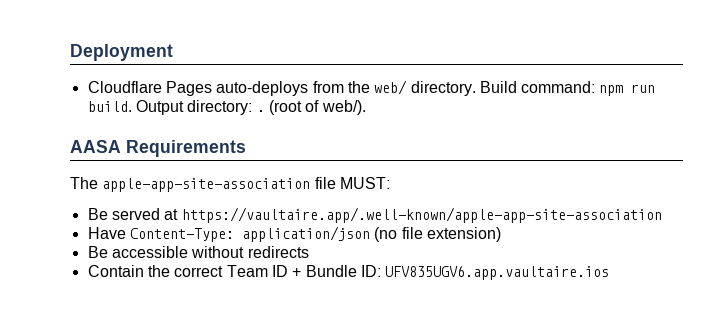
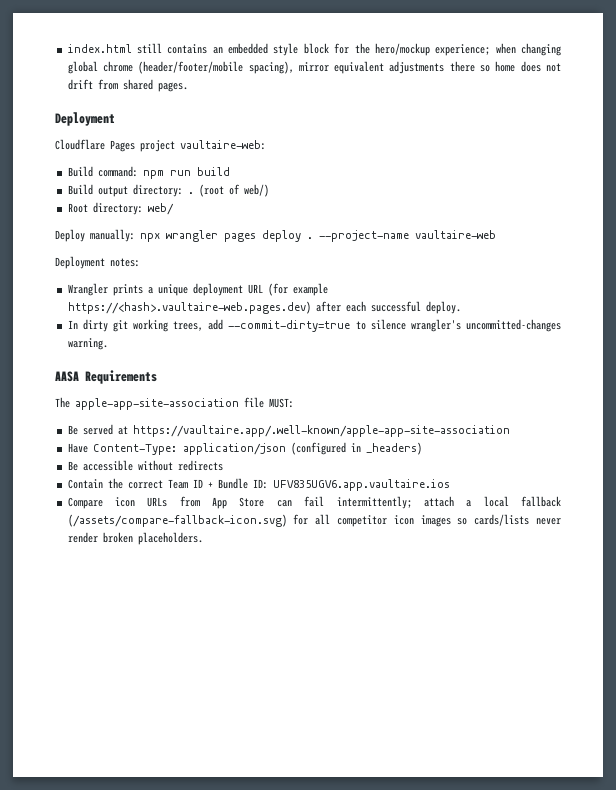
[70,44,173,61] [87,80,476,96] Deployment // Cloudflare Pages auto-deploys from the web/ directory. -> [67,43,562,56] [67,61,561,74] [67,79,188,92] [55,112,115,126] [55,139,266,152] index.html still contains an embedded style block for the hero/mockup experience; when changing global chrome (header/footer/mobile spacing), mirror equivalent adjustments there so home does not drift from shared pages. // Deployment // Cloudflare Pages project vaultaire-web: //
[87,100,184,115] build. Output -> [196,167,230,176] [67,184,128,197] build // Build output
[321,100,366,115] web/). -> [243,184,269,197] [67,202,174,215] [55,229,496,242] [55,256,140,269] [67,283,328,296] [67,301,461,314] [67,319,561,332] [67,338,108,350] web/) // Root directory: web/ // Deploy manually: npx wrangler pages deploy . --project-name vaultaire-web // Deployment notes: // Wrangler prints a unique deployment URL (for example https://<hash>.vaultaire-web.pages.dev) after each successful deploy. // In dirty git working trees, add --commit-dirty=true to silence wrangler's uncommitted-changes warning.
[374,227,501,242] (no file extension) -> [290,442,422,455] (configured in _headers)
(610, 273) none -> [67,496,562,509] [67,514,561,527] [67,532,203,545] // Compare icon URLs from App Store can fail intermittently; attach a local fallback (/assets/compare-fallback-icon.svg) for all competitor icon images so cards/lists never render broken placeholders.

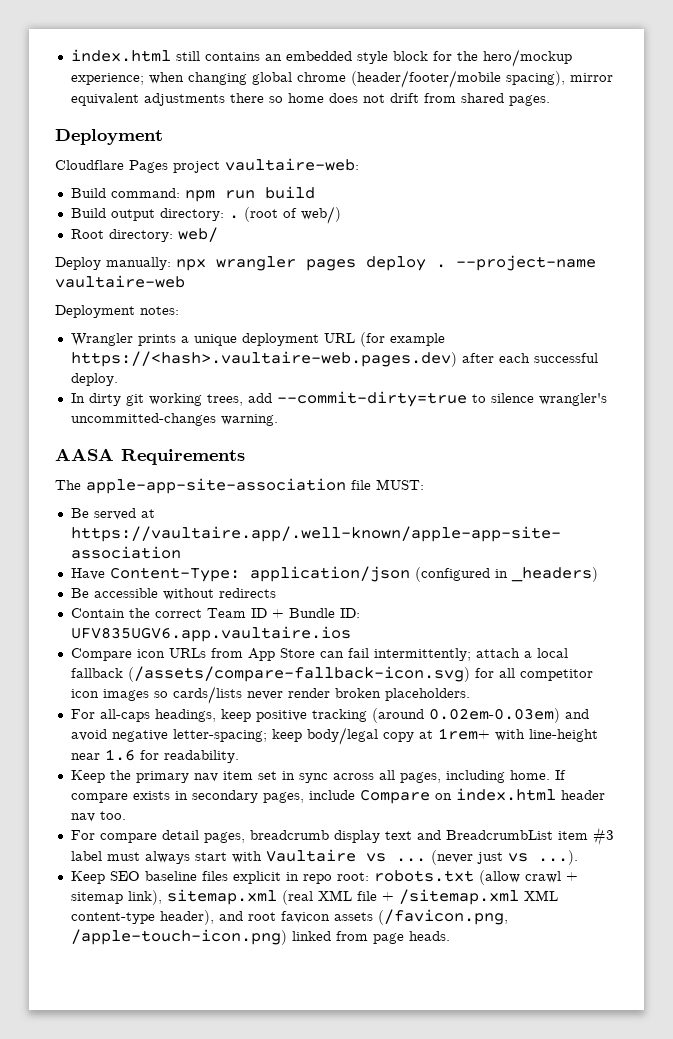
(203, 538) none -> [70,708,589,723] [70,727,598,745] [70,749,239,763] [70,770,566,783] [70,788,605,804] [70,811,126,822] [70,827,614,846] [70,849,578,865] [70,870,578,885] [70,889,558,905] [70,909,508,925] [70,929,450,945] // For all-caps headings, keep positive tracking (around 0.02em-0.03em) and avoid negative letter-spacing; keep body/legal copy at 1rem+ with line-height near 1.6 for readability. // Keep the primary nav item set in sync across all pages, including home. If compare exists in secondary pages, include Compare on index.html header nav too. // For compare detail pages, breadcrumb display text and BreadcrumbList item #3 label must always start with Vaultaire vs ... (never just vs ...). // Keep SEO baseline files explicit in repo root: robots.txt (allow crawl + sitemap link), sitemap.xml (real XML file + /sitemap.xml XML content-type header), and root favicon assets (/favicon.png, /apple-touch-icon.png) linked from page heads.

